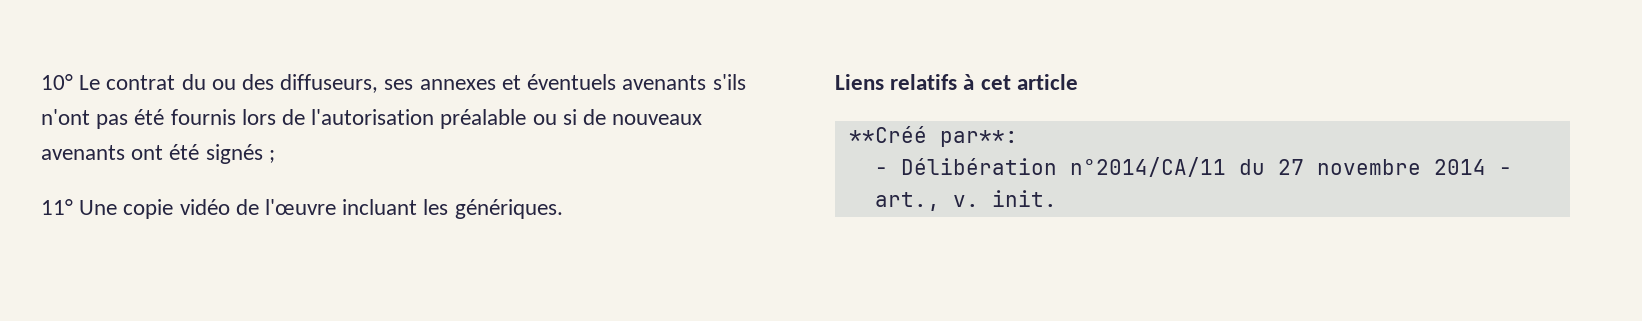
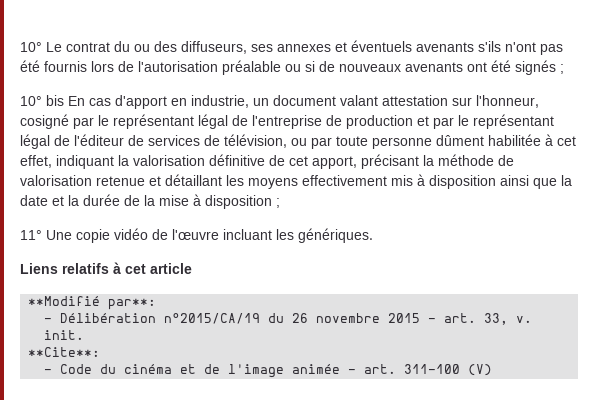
(275, 156) none -> [20,95,539,109] [20,114,554,129] [20,134,576,149] [20,154,514,169] [20,174,572,189] [20,194,280,209] // 10° bis En cas d'apport en industrie, un document valant attestation sur l'honneur, cosigné par le représentant légal de l'entreprise de production et par le représentant légal de l'éditeur de services de télévision, ou par toute personne dûment habilitée à cet effet, indiquant la valorisation définitive de cet apport, précisant la méthode de valorisation retenue et détaillant les moyens effectivement mis à disposition ainsi que la date et la durée de la mise à disposition ;
[848,126,927,143] **Créé -> [28,296,101,306] **Modifié
[1069,157,1512,177] [874,190,1057,211] n°2014/CA/11 du 27 novembre 2014 - art., v. init. -> [164,313,533,325] [44,330,85,340] [28,347,101,357] [44,364,493,378] n°2015/CA/19 du 26 novembre 2015 - art. 33, v. init. // **Cite**: // - Code du cinéma et de l'image animée - art. 311-100 (V)

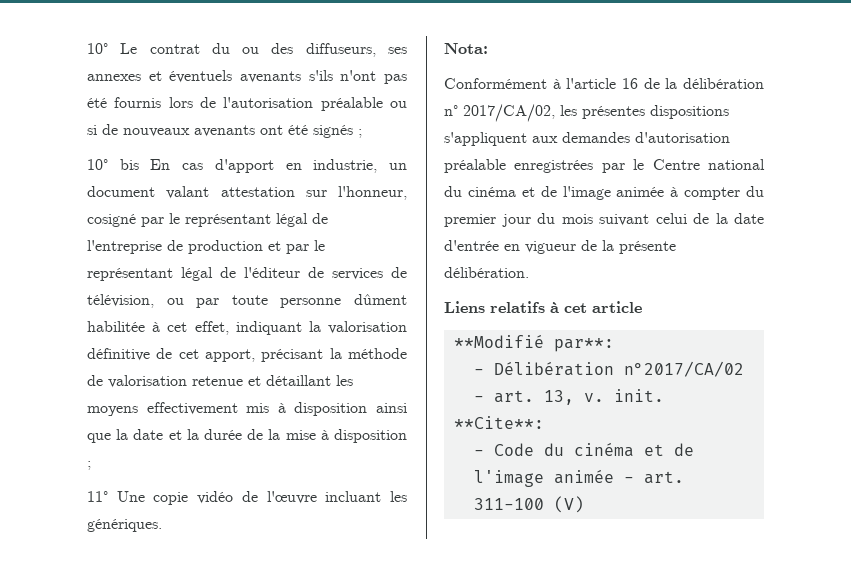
(373, 235) none -> [444,43,488,54] [444,78,764,89] [444,104,729,122] [444,132,730,146] [444,159,765,173] [444,186,764,200] [444,213,764,227] [444,240,676,254] [444,267,529,278] // Nota: // Conformément à l'article 16 de la délibération n° 2017/CA/02, les présentes dispositions s'appliquent aux demandes d'autorisation préalable enregistrées par le Centre national du cinéma et de l'image animée à compter du premier jour du mois suivant celui de la date d'entrée en vigueur de la présente délibération.
[164,313,509,325] n°2015/CA/19 du 26 novembre 2015 - art. 33, -> [623,361,744,377] [473,390,574,405] n°2017/CA/02 - art. 13,

